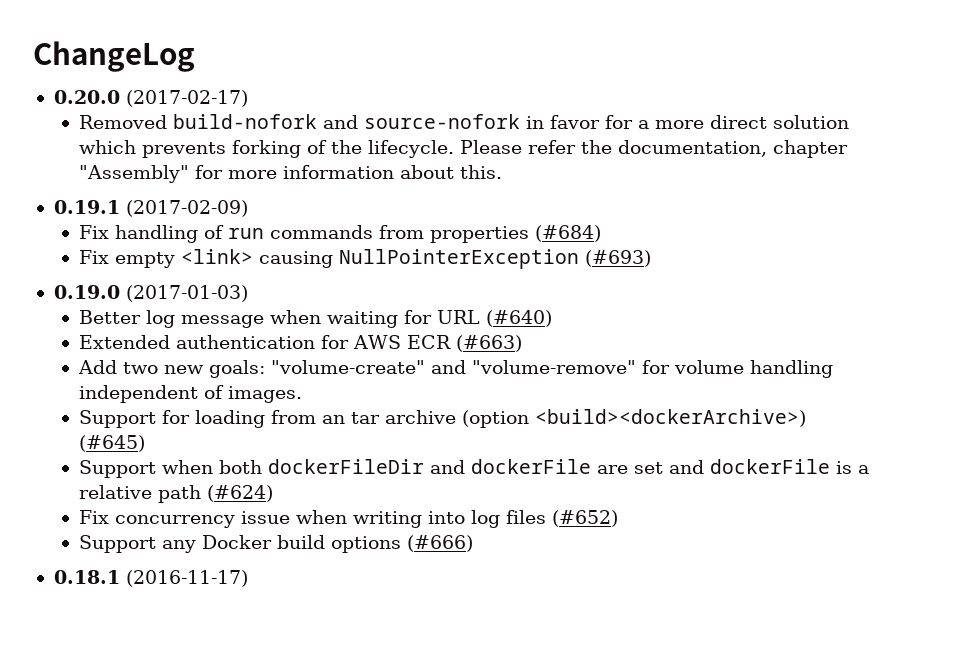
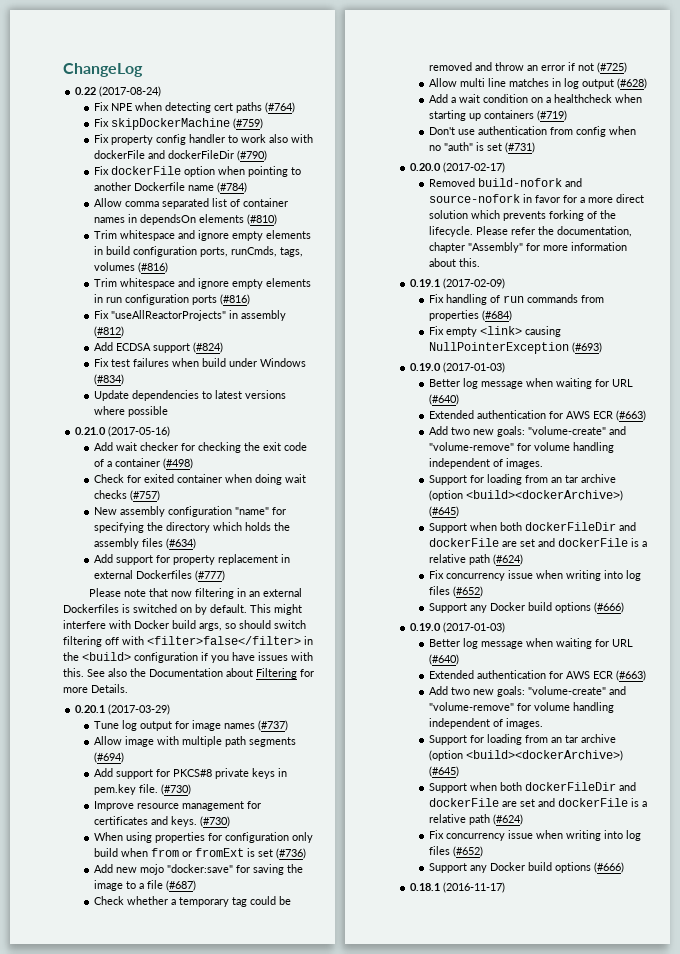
(195, 56) none -> [75,86,162,97] [94,102,296,113] [94,118,264,130] [94,134,314,145] [94,150,268,161] [94,166,302,177] [94,182,248,193] [94,198,289,209] [94,214,278,225] [94,230,312,241] [94,246,304,257] [94,262,169,273] [94,278,312,289] [94,294,251,305] [94,310,287,321] [94,326,125,337] [94,342,224,353] [94,358,307,367] [94,374,125,385] [94,390,287,401] [94,406,169,417] [75,426,171,437] [94,442,308,453] [94,458,194,469] [94,474,307,485] [94,490,161,501] [94,506,287,517] [94,522,291,533] [94,538,197,549] [94,554,291,565] [94,570,226,581] [89,588,303,599] [63,604,302,615] [63,620,306,631] [63,636,313,647] [63,652,313,663] [63,668,314,679] [63,684,128,693] [75,704,171,715] [94,720,289,731] [94,736,297,747] [94,752,125,763] [94,768,288,779] [94,784,192,795] [94,801,262,811] [94,816,231,827] [94,832,314,843] [94,848,307,859] [94,864,304,875] [94,880,197,891] [94,896,292,907] [429,62,628,73] [429,78,648,89] [429,94,643,103] [429,110,568,121] [429,126,637,137] [429,142,536,153] // 0.22 (2017-08-24) // Fix NPE when detecting cert paths (#764) // Fix skipDockerMachine (#759) // Fix property config handler to work also with dockerFile and dockerFileDir (#790) // Fix dockerFile option when pointing to another Dockerfile name (#784) // Allow comma separated list of container names in dependsOn elements (#810) // Trim whitespace and ignore empty elements in build configuration ports, runCmds, tags, volumes (#816) // Trim whitespace and ignore empty elements in run configuration ports (#816) // Fix "useAllReactorProjects" in assembly (#812) // Add ECDSA support (#824) // Fix test failures when build under Windows (#834) // Update dependencies to latest versions where possible // 0.21.0 (2017-05-16) // Add wait checker for checking the exit code of a container (#498) // Check for exited container when doing wait checks (#757) // New assembly configuration "name" for specifying the directory which holds the assembly files (#634) // Add support for property replacement in external Dockerfiles (#777) // Please note that now filtering in an external Dockerfiles is switched on by default. This might interfere with Docker build args, so should switch filtering off with <filter>false</filter> in the <build> configuration if you have issues with this. See also the Documentation about Filtering for more Details. // 0.20.1 (2017-03-29) // Tune log output for image names (#737) // Allow image with multiple path segments (#694) // Add support for PKCS#8 private keys in pem.key file. (#730) // Improve resource management for certificates and keys. (#730) // When using properties for configuration only build when from or fromExt is set (#736) // Add new mojo "docker:save" for saving the image to a file (#687) // Check whether a temporary tag could be removed and throw an error if not (#725) // Allow multi line matches in log output (#628) // Add a wait condition on a healthcheck when starting up containers (#719) // Don't use authentication from config when no "auth" is set (#731)
(473, 543) none -> [410,622,506,633] [429,638,634,649] [429,654,460,665] [429,670,647,681] [429,686,627,697] [429,702,615,713] [429,718,544,729] [429,734,617,745] [429,750,624,761] [429,766,460,777] [429,782,637,793] [429,798,648,807] [429,814,524,825] [429,830,642,841] [429,846,484,857] [429,862,625,873] // 0.19.0 (2017-01-03) // Better log message when waiting for URL (#640) // Extended authentication for AWS ECR (#663) // Add two new goals: "volume-create" and "volume-remove" for volume handling independent of images. // Support for loading from an tar archive (option <build><dockerArchive>) (#645) // Support when both dockerFileDir and dockerFile are set and dockerFile is a relative path (#624) // Fix concurrency issue when writing into log files (#652) // Support any Docker build options (#666)

